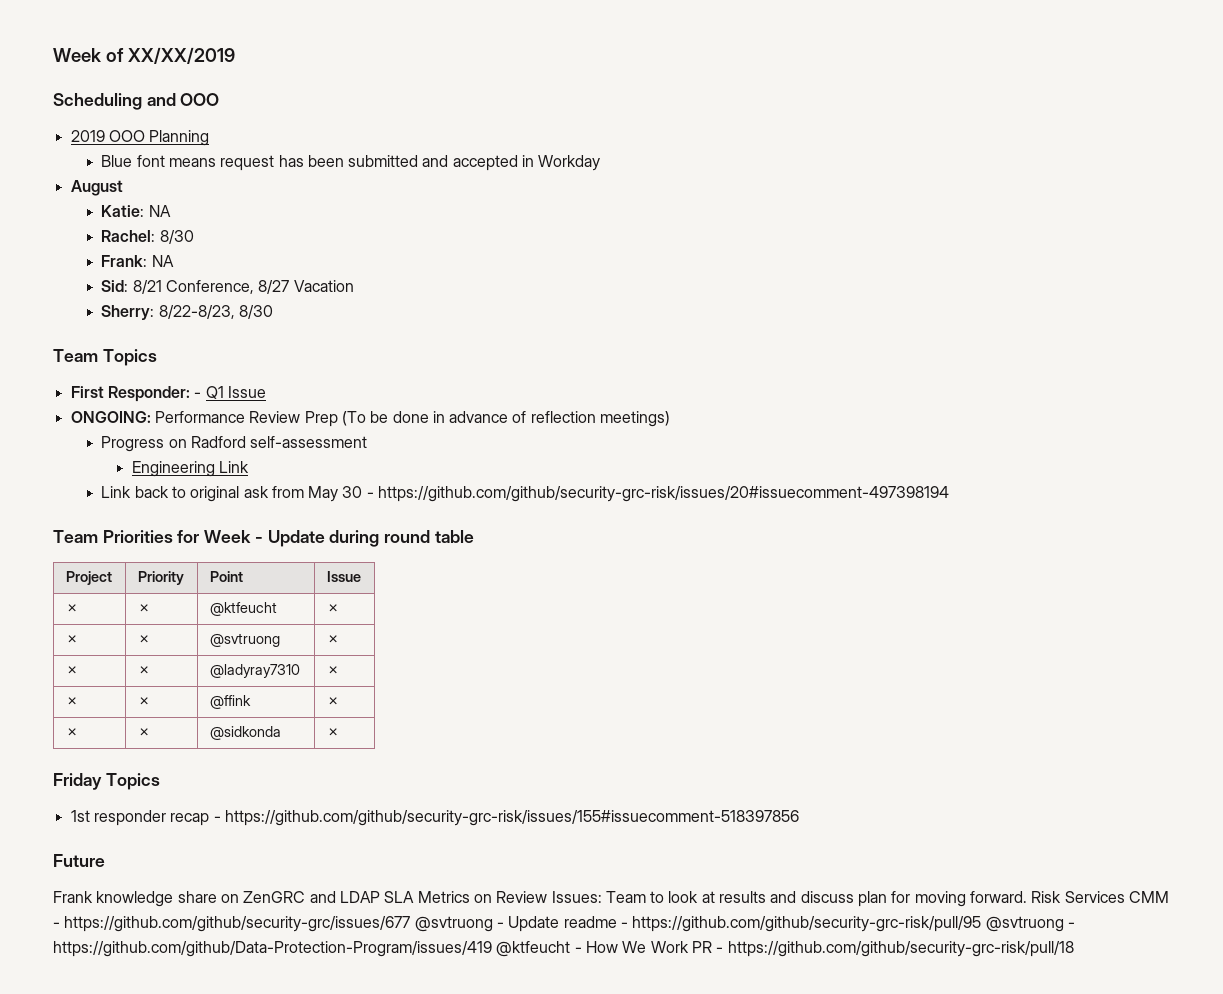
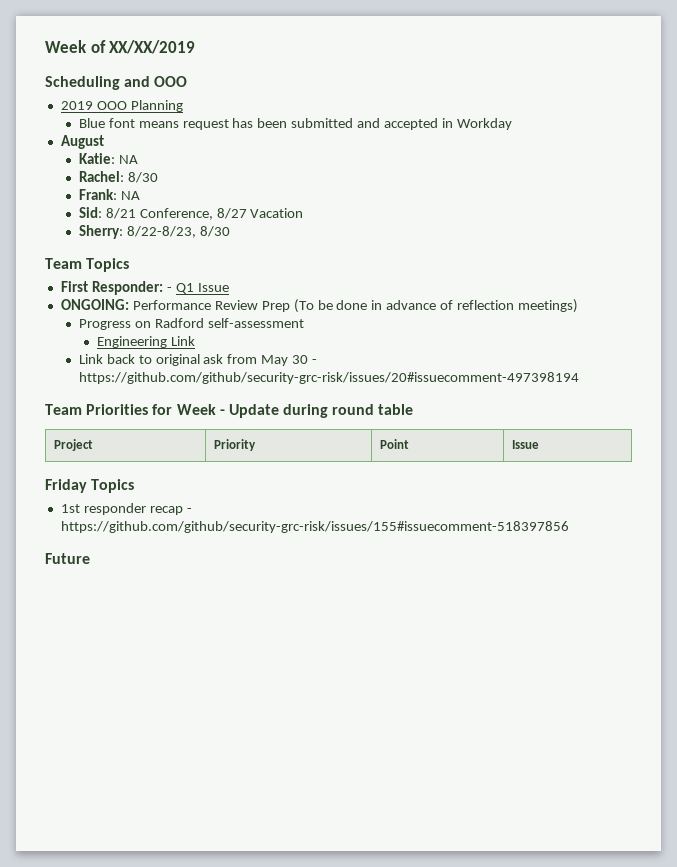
[65,604,78,613] [137,604,150,613] [209,602,277,616] [326,604,339,613] [65,635,78,644] [137,635,150,644] [209,633,280,647] [326,635,339,644] [65,666,78,675] [137,666,150,675] [209,664,300,678] [326,666,339,675] [65,697,78,706] [137,697,150,706] [209,695,251,709] [326,697,339,706] [65,728,78,737] [137,728,150,737] [209,726,281,740] [326,728,339,737] // ✗ | ✗ | @ktfeucht | ✗ // ✗ | ✗ | @svtruong | ✗ // ✗ | ✗ | @ladyray7310 | ✗ // ✗ | ✗ | @ffink | ✗ // ✗ | ✗ | @sidkonda | ✗ -> (539, 444) none
[53,891,1170,907] [53,916,1075,932] [53,941,1074,957] // Frank knowledge share on ZenGRC and LDAP SLA Metrics on Review Issues: Team to look at results and discuss plan for moving forward. Risk Services CMM - https://github.com/github/security-grc/issues/677 @svtruong - Update readme - https://github.com/github/security-grc-risk/pull/95 @svtruong - https://github.com/github/Data-Protection-Program/issues/419 @ktfeucht - How We Work PR - https://github.com/github/security-grc-risk/pull/18 -> (90, 558) none

